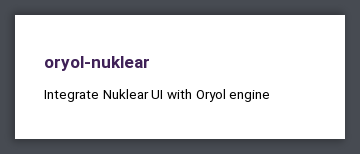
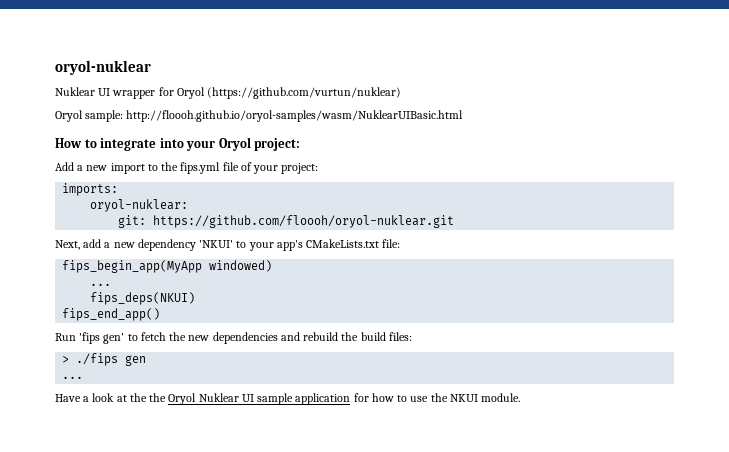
[44,89,271,102] Integrate Nuklear UI with Oryol engine -> [55,87,402,99] [55,110,464,122] [55,137,301,151] [55,162,319,174] [62,183,119,196] [90,199,189,212] [118,215,455,228] [55,239,401,251] [62,260,273,273] [90,283,112,286] [90,292,196,305] [62,308,161,321] [55,332,412,344] [62,353,147,366] [62,376,84,379] [55,393,521,405] Nuklear UI wrapper for Oryol (https://github.com/vurtun/nuklear) // Oryol sample: http://floooh.github.io/oryol-samples/wasm/NuklearUIBasic.html // How to integrate into your Oryol project: // Add a new import to the fips.yml file of your project: // imports: // oryol-nuklear: // git: https://github.com/floooh/oryol-nuklear.git // Next, add a new dependency 'NKUI' to your app's CMakeLists.txt file: // fips_begin_app(MyApp windowed) // ... // fips_deps(NKUI) // fips_end_app() // Run 'fips gen' to fetch the new dependencies and rebuild the build files: // > ./fips gen // ... // Have a look at the the Oryol Nuklear UI sample application for how to use the NKUI module.

